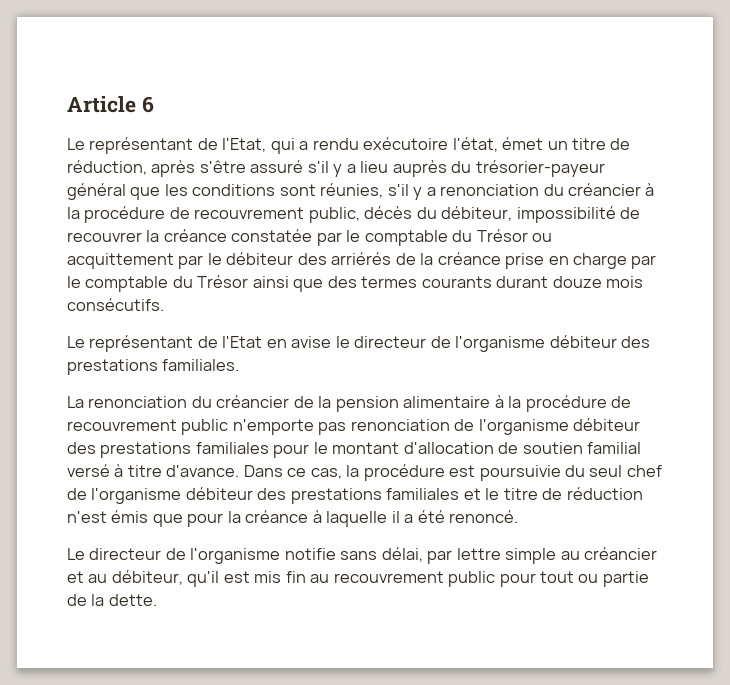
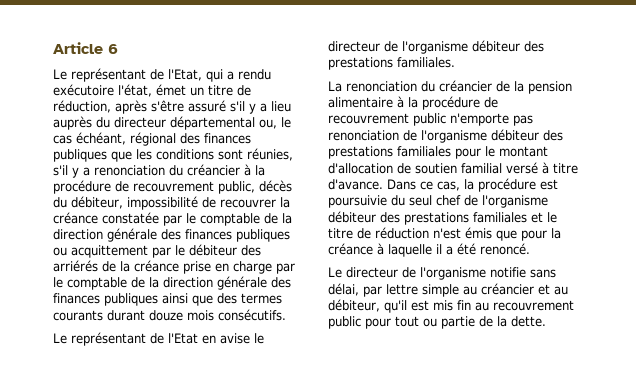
[475,160,605,177] [67,183,126,200] trésorier-payeur général -> [114,116,291,130] [53,132,251,146] [53,149,107,162] directeur départemental ou, le cas échéant, régional des finances publiques
[452,229,528,242] du Trésor -> [264,213,292,224] [53,228,290,242] de la direction générale des finances publiques
[172,275,249,288] du Trésor -> [131,276,291,290] [53,293,158,306] de la direction générale des finances publiques

